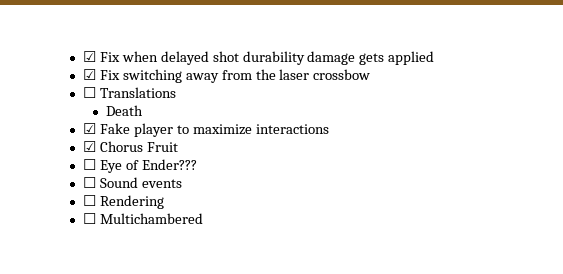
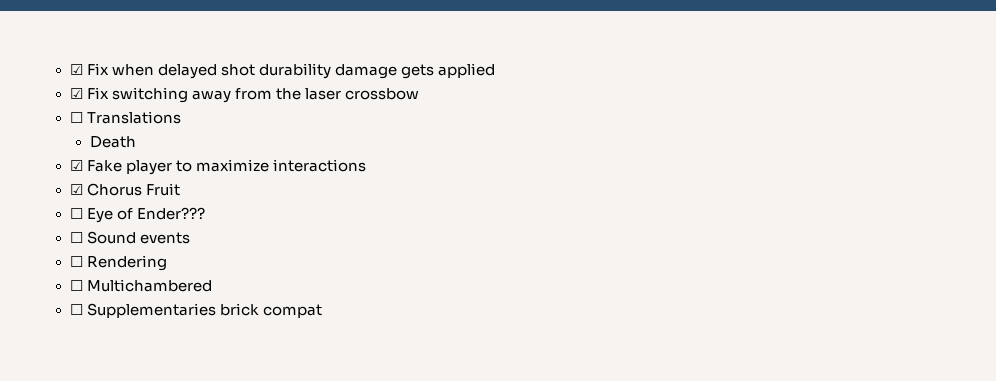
(203, 218) none -> [69,303,322,318] // ☐ Supplementaries brick compat

